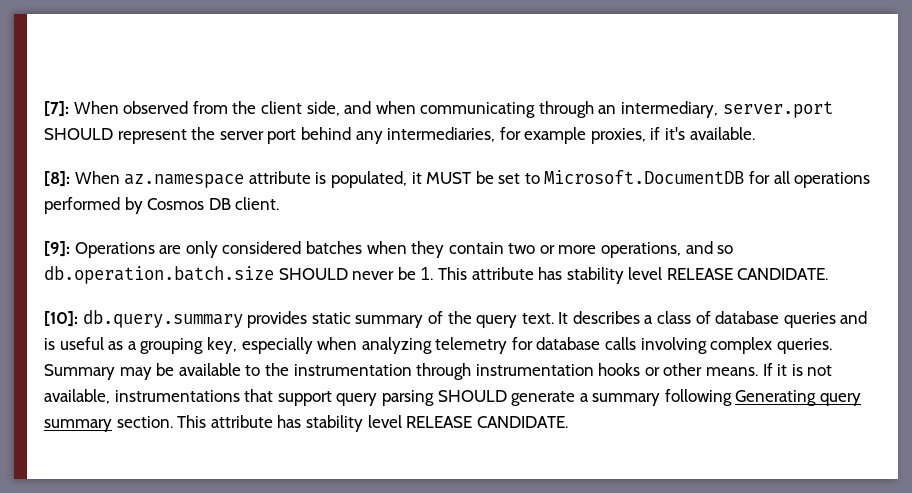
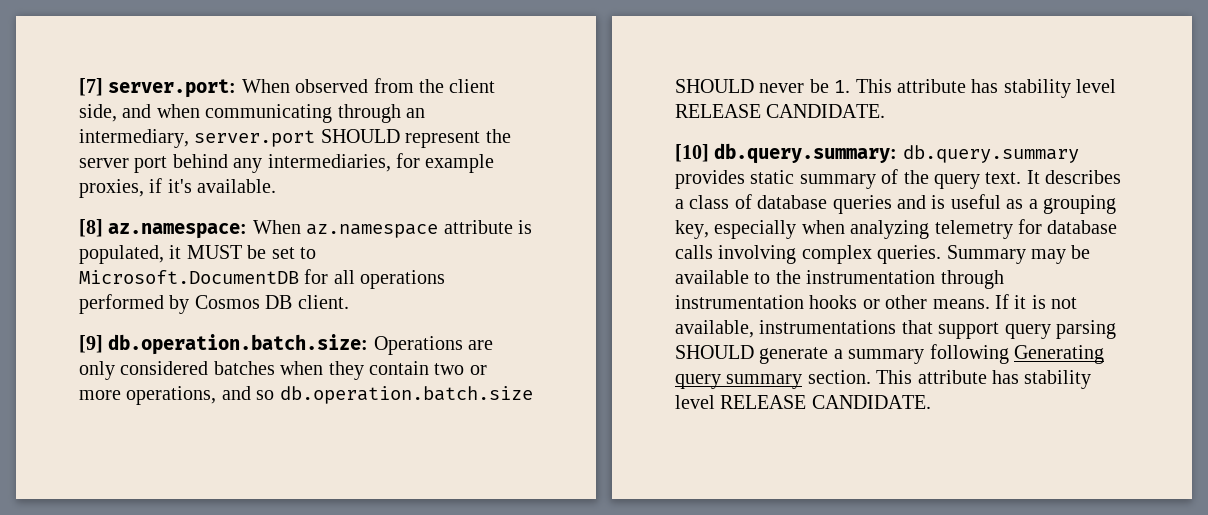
[44,101,69,117] [7]: -> [79,78,237,98] [7] server.port:
[44,171,70,187] [8]: -> [79,219,248,239] [8] az.namespace:
[44,241,70,257] [9]: -> [79,334,369,355] [9] db.operation.batch.size:
[44,311,78,327] [10]: -> [675,143,898,164] [10] db.query.summary:

